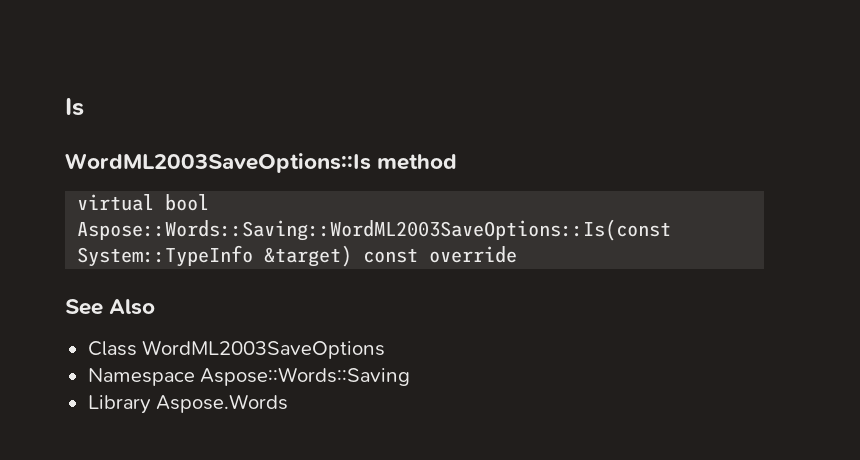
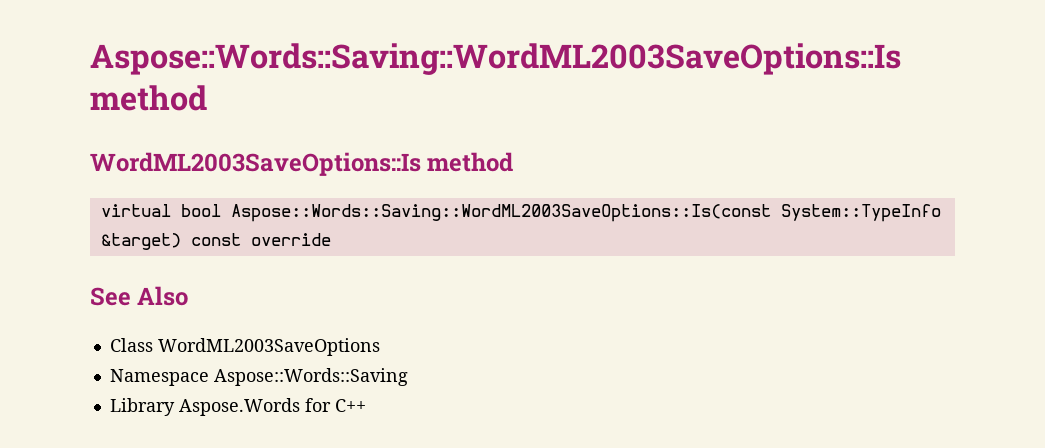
[65,98,84,116] Is -> [90,43,901,75] [90,85,207,111] Aspose::Words::Saving::WordML2003SaveOptions::Is method
(289, 403) none -> [304,398,366,412] for C++

